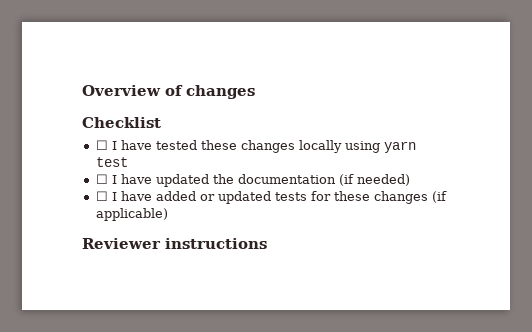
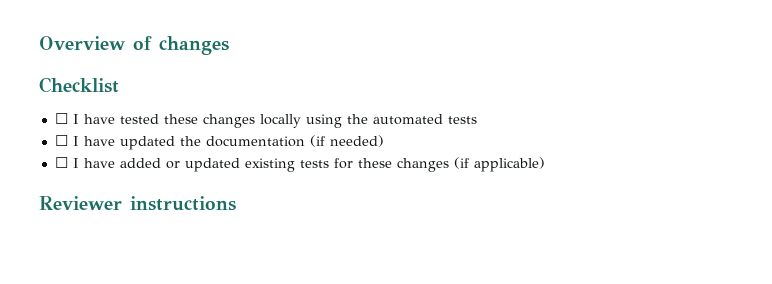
[383,141,416,153] [95,157,128,167] yarn test -> [346,114,477,125] the automated tests
(271, 197) none -> [244,158,295,172] existing

